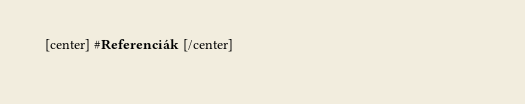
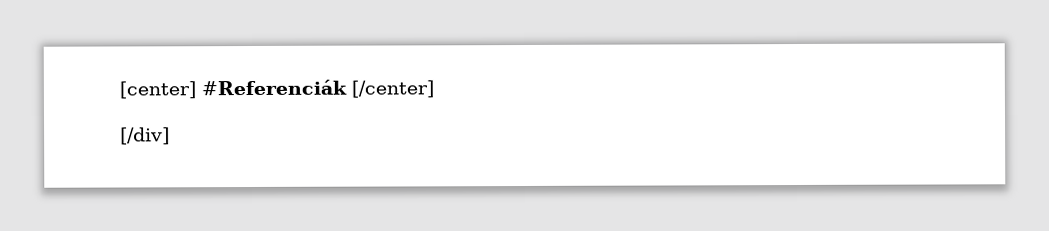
(233, 45) none -> [120,127,170,145] // [/div]

